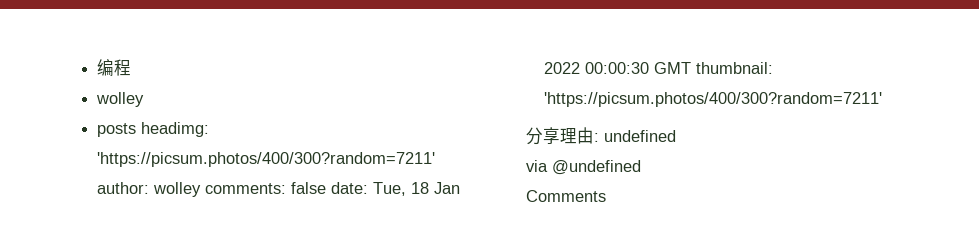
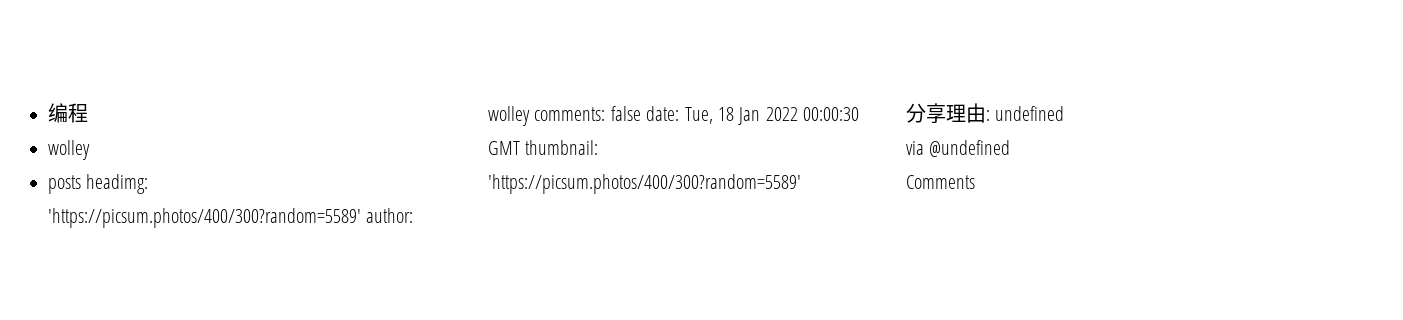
[97,152,436,167] 'https://picsum.photos/400/300?random=7211' -> [48,208,361,228] 'https://picsum.photos/400/300?random=5589'
[544,92,883,107] 'https://picsum.photos/400/300?random=7211' -> [488,174,801,194] 'https://picsum.photos/400/300?random=5589'

